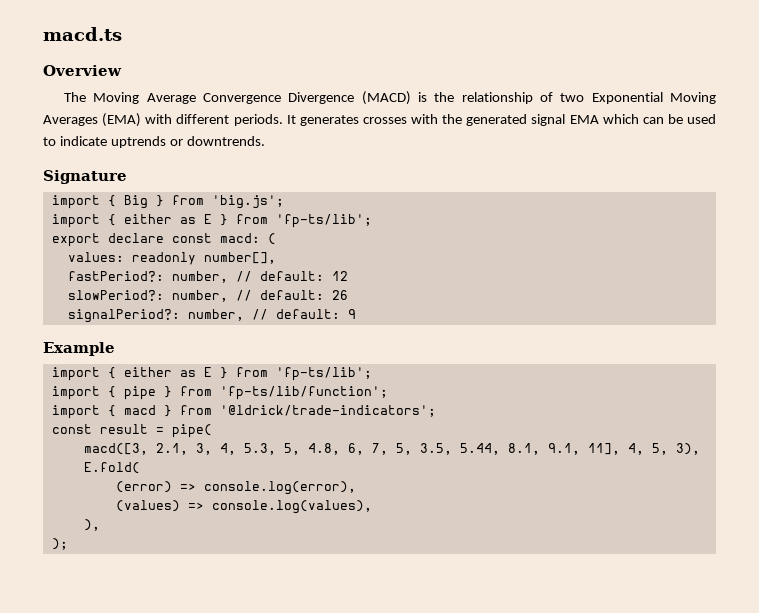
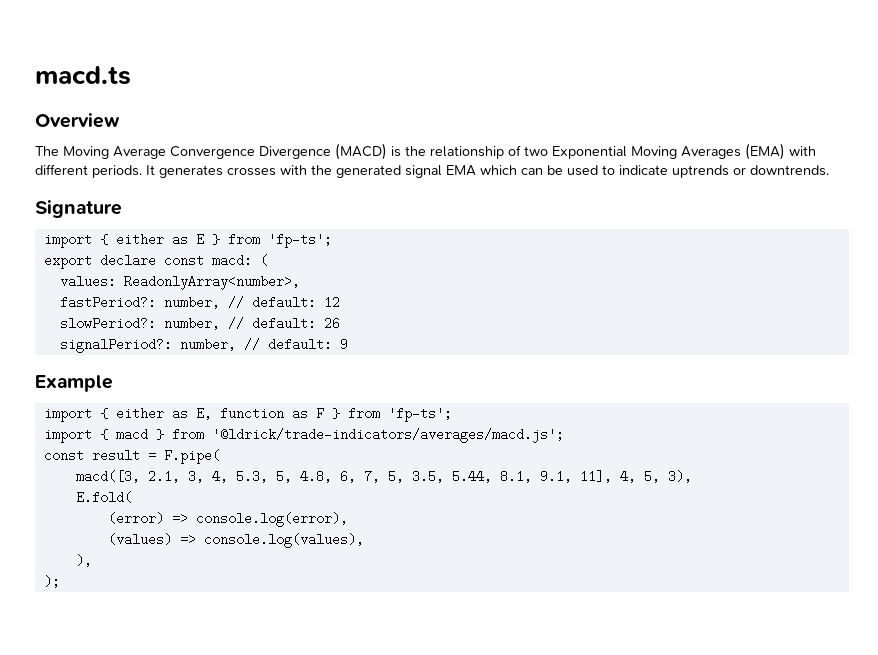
[51,195,284,209] [51,214,372,228] // import { Big } from 'big.js'; // import { either as E } from 'fp-ts/lib'; -> [43,233,332,248] // import { either as E } from 'fp-ts';
[131,252,276,265] readonly number[], -> [123,275,300,290] ReadonlyArray<number>,
[203,367,372,381] [51,386,388,400] E } from 'fp-ts/lib'; // import { pipe } from 'fp-ts/lib/function'; -> [195,407,452,422] E, function as F } from 'fp-ts';
[219,405,436,417] '@ldrick/trade-indicators'; -> [211,428,564,443] '@ldrick/trade-indicators/averages/macd.js';
[171,424,212,438] pipe( -> [163,449,220,464] F.pipe(

